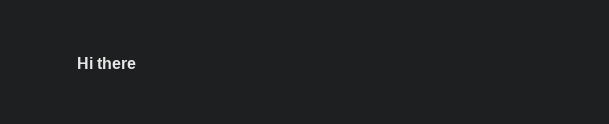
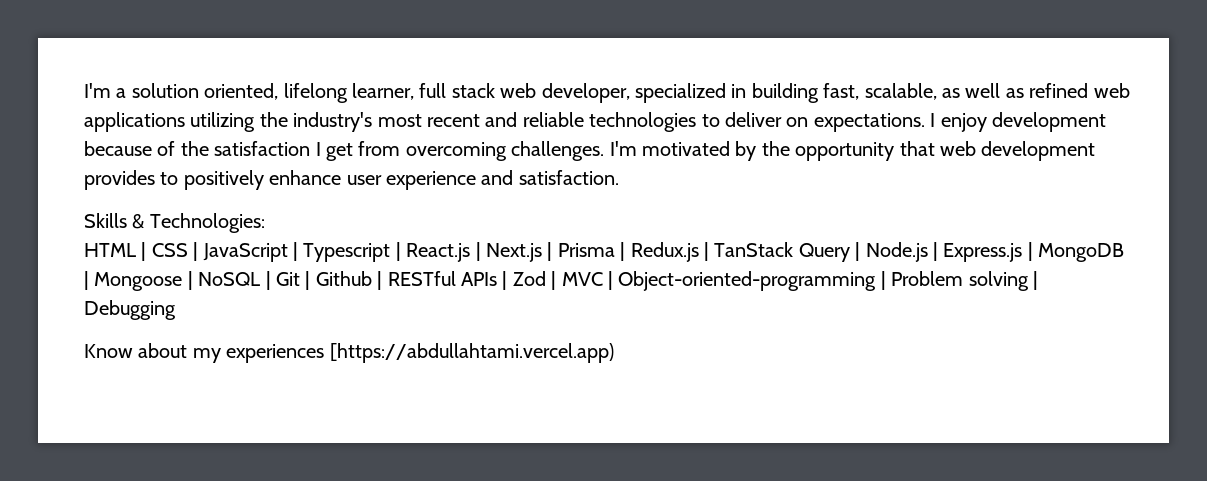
[77,57,137,69] Hi there -> [84,83,1130,103] [84,112,1106,132] [84,141,1096,161] [84,170,619,190] [84,213,265,233] [84,242,1125,262] [84,271,1038,291] [84,300,176,320] [84,343,614,363] I'm a solution oriented, lifelong learner, full stack web developer, specialized in building fast, scalable, as well as refined web applications utilizing the industry's most recent and reliable technologies to deliver on expectations. I enjoy development because of the satisfaction I get from overcoming challenges. I'm motivated by the opportunity that web development provides to positively enhance user experience and satisfaction. // Skills & Technologies: // HTML | CSS | JavaScript | Typescript | React.js | Next.js | Prisma | Redux.js | TanStack Query | Node.js | Express.js | MongoDB | Mongoose | NoSQL | Git | Github | RESTful APIs | Zod | MVC | Object-oriented-programming | Problem solving | Debugging // Know about my experiences [https://abdullahtami.vercel.app)

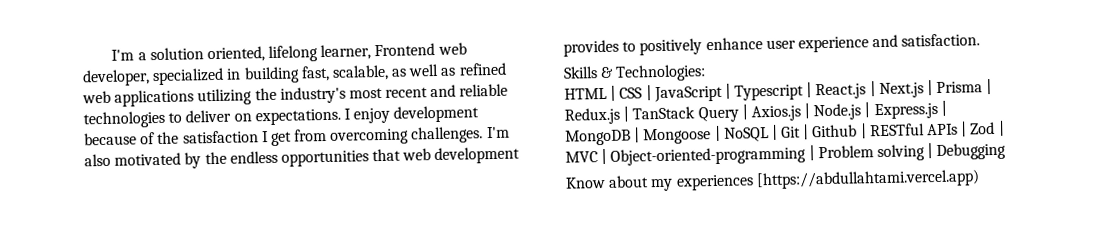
[419,83,495,98] full stack -> [374,43,436,57] Frontend
(637, 148) none -> [84,153,111,167] also
[795,142,895,161] opportunity -> [229,150,369,167] endless opportunities
(861, 251) none -> [750,103,811,122] Axios.js |

